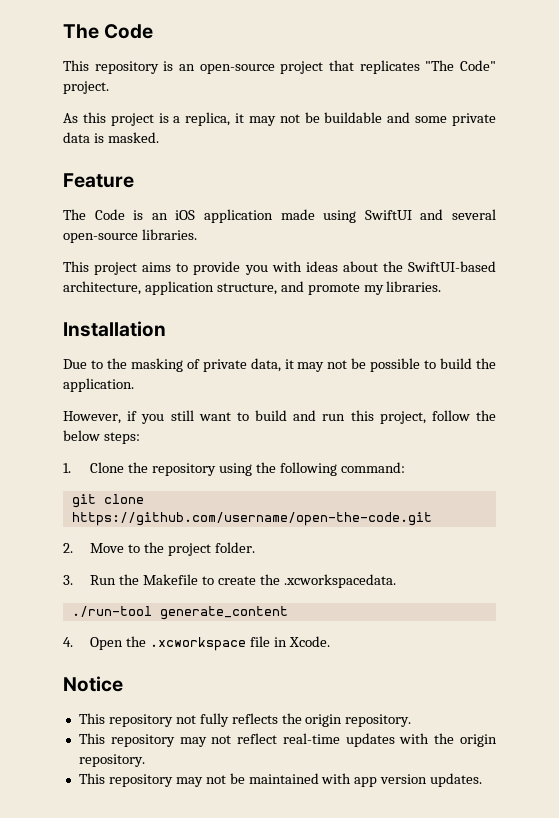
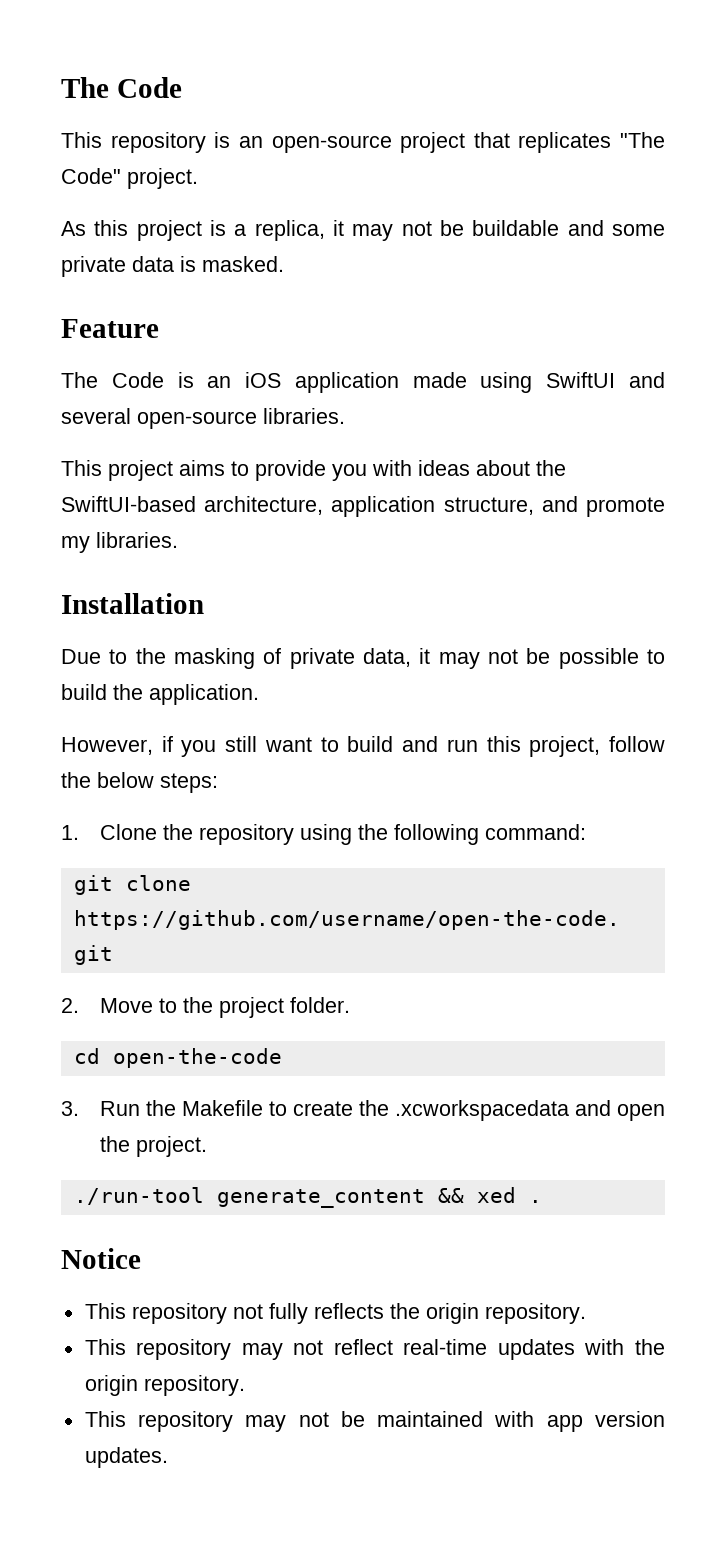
(255, 547) none -> [73,1048,282,1068] // cd open-the-code
[283,574,396,588] [71,606,288,620] [63,636,330,651] .xcworkspacedata. // ./run-tool generate_content // 4. Open the .xcworkspace file in Xcode. -> [394,1100,666,1121] [99,1136,207,1157] [73,1187,542,1208] .xcworkspacedata and open the project. // ./run-tool generate_content && xed .

